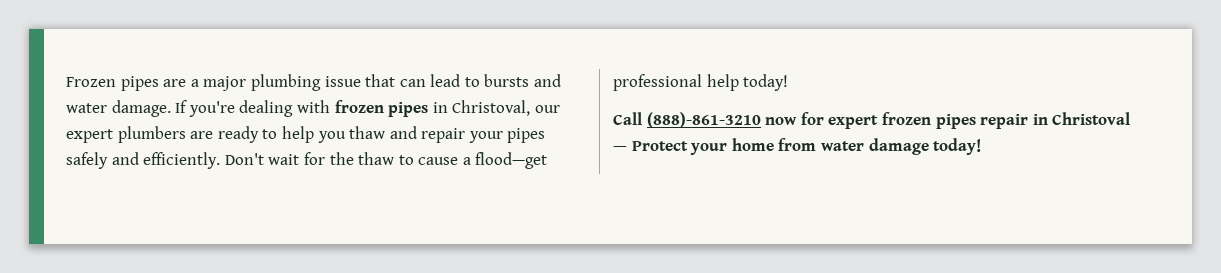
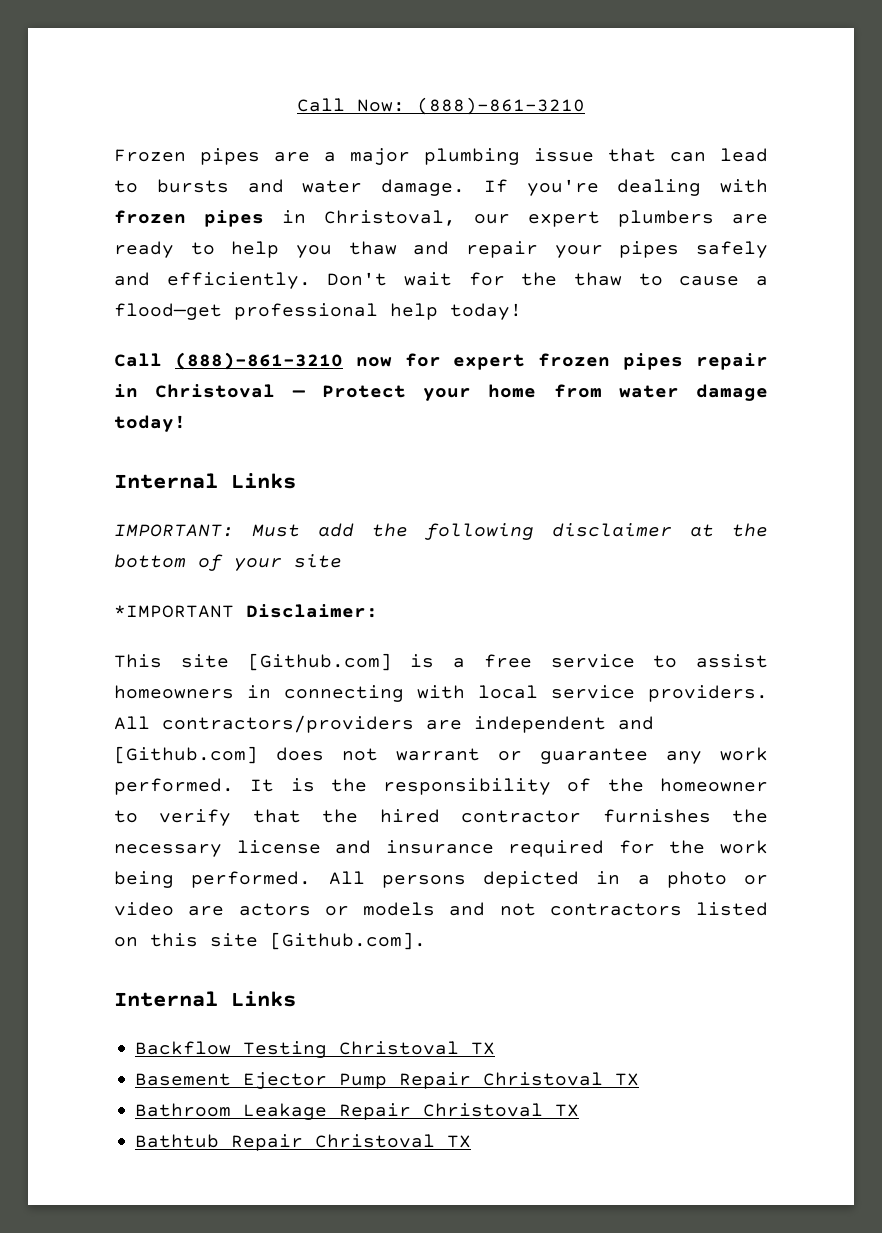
(66, 82) none -> [297,97,585,115] Call Now: (888)-861-3210 //
(982, 146) none -> [114,473,296,489] [114,523,768,540] [114,554,342,571] [114,604,378,618] [114,653,768,671] [114,685,768,702] [114,715,654,733] [114,746,768,764] [114,778,768,795] [114,809,769,826] [114,840,768,857] [114,871,768,888] [114,902,768,916] [114,932,426,950] [114,991,296,1007] [135,1041,496,1058] [135,1072,640,1089] [135,1103,580,1120] [135,1134,472,1151] // Internal Links // IMPORTANT: Must add the following disclaimer at the bottom of your site // *IMPORTANT Disclaimer: // This site [Github.com] is a free service to assist homeowners in connecting with local service providers. All contractors/providers are independent and [Github.com] does not warrant or guarantee any work performed. It is the responsibility of the homeowner to verify that the hired contractor furnishes the necessary license and insurance required for the work being performed. All persons depicted in a photo or video are actors or models and not contractors listed on this site [Github.com]. // Internal Links // Backflow Testing Christoval TX // Basement Ejector Pump Repair Christoval TX // Bathroom Leakage Repair Christoval TX // Bathtub Repair Christoval TX

